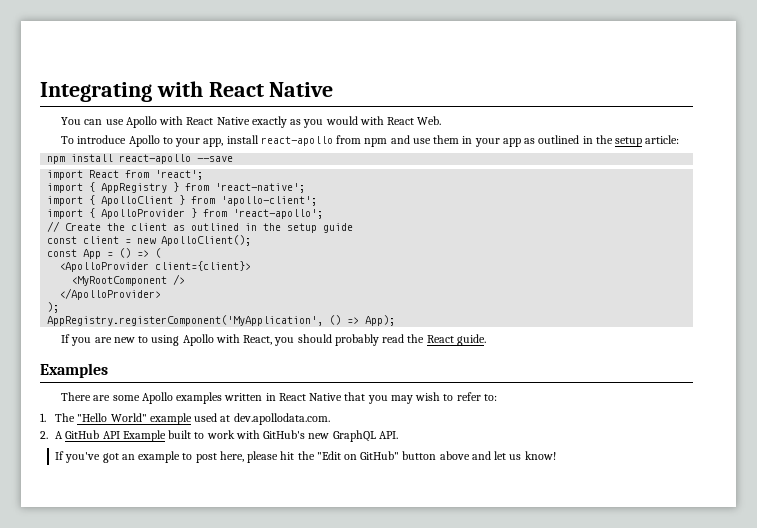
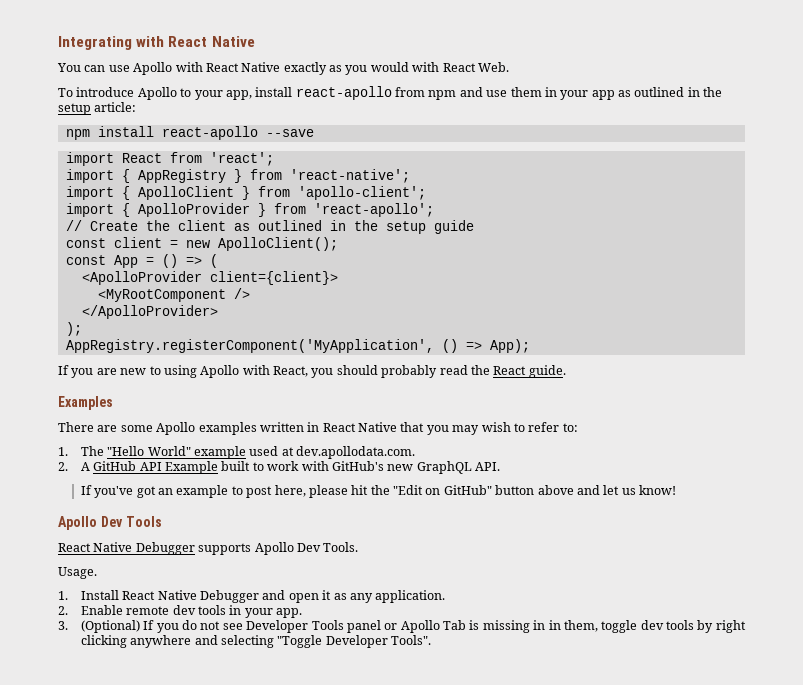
(556, 455) none -> [58,516,162,530] [58,542,359,555] [58,567,97,579] [58,590,446,603] [58,605,303,618] [58,620,746,633] [80,635,432,648] // Apollo Dev Tools // React Native Debugger supports Apollo Dev Tools. // Usage. // 1. Install React Native Debugger and open it as any application. // 2. Enable remote dev tools in your app. // 3. (Optional) If you do not see Developer Tools panel or Apollo Tab is missing in in them, toggle dev tools by right clicking anywhere and selecting "Toggle Developer Tools".

